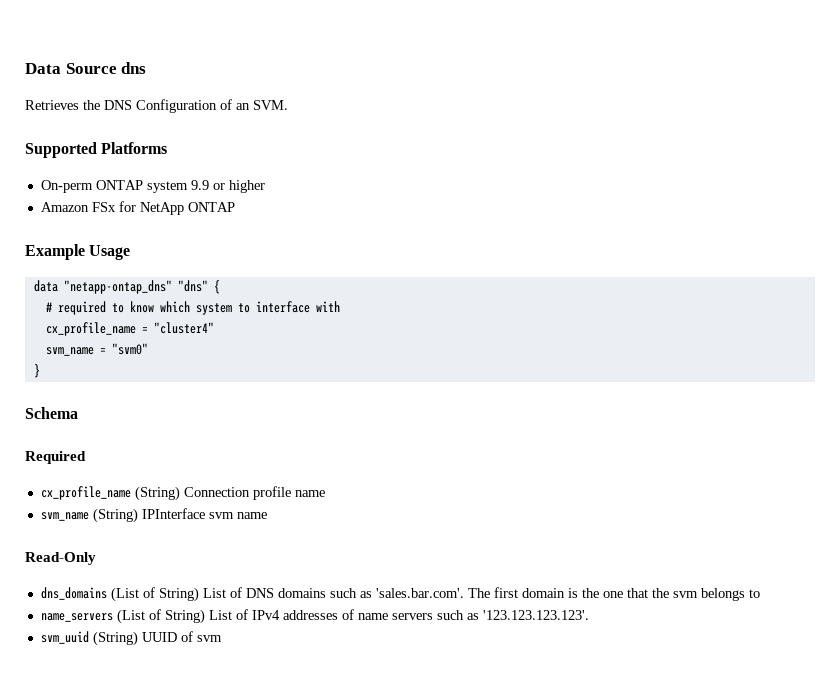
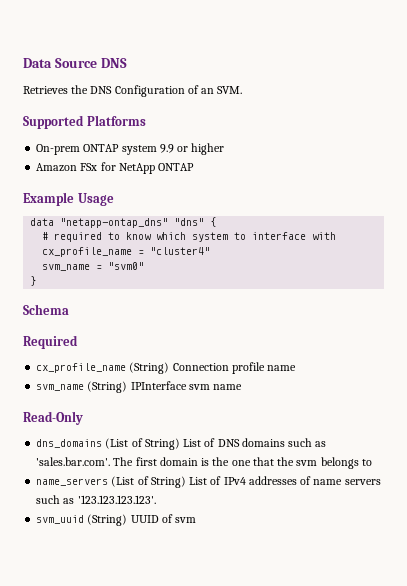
[121,62,147,74] dns -> [100,58,127,68] DNS
[40,180,93,193] On-perm -> [36,144,81,155] On-prem

